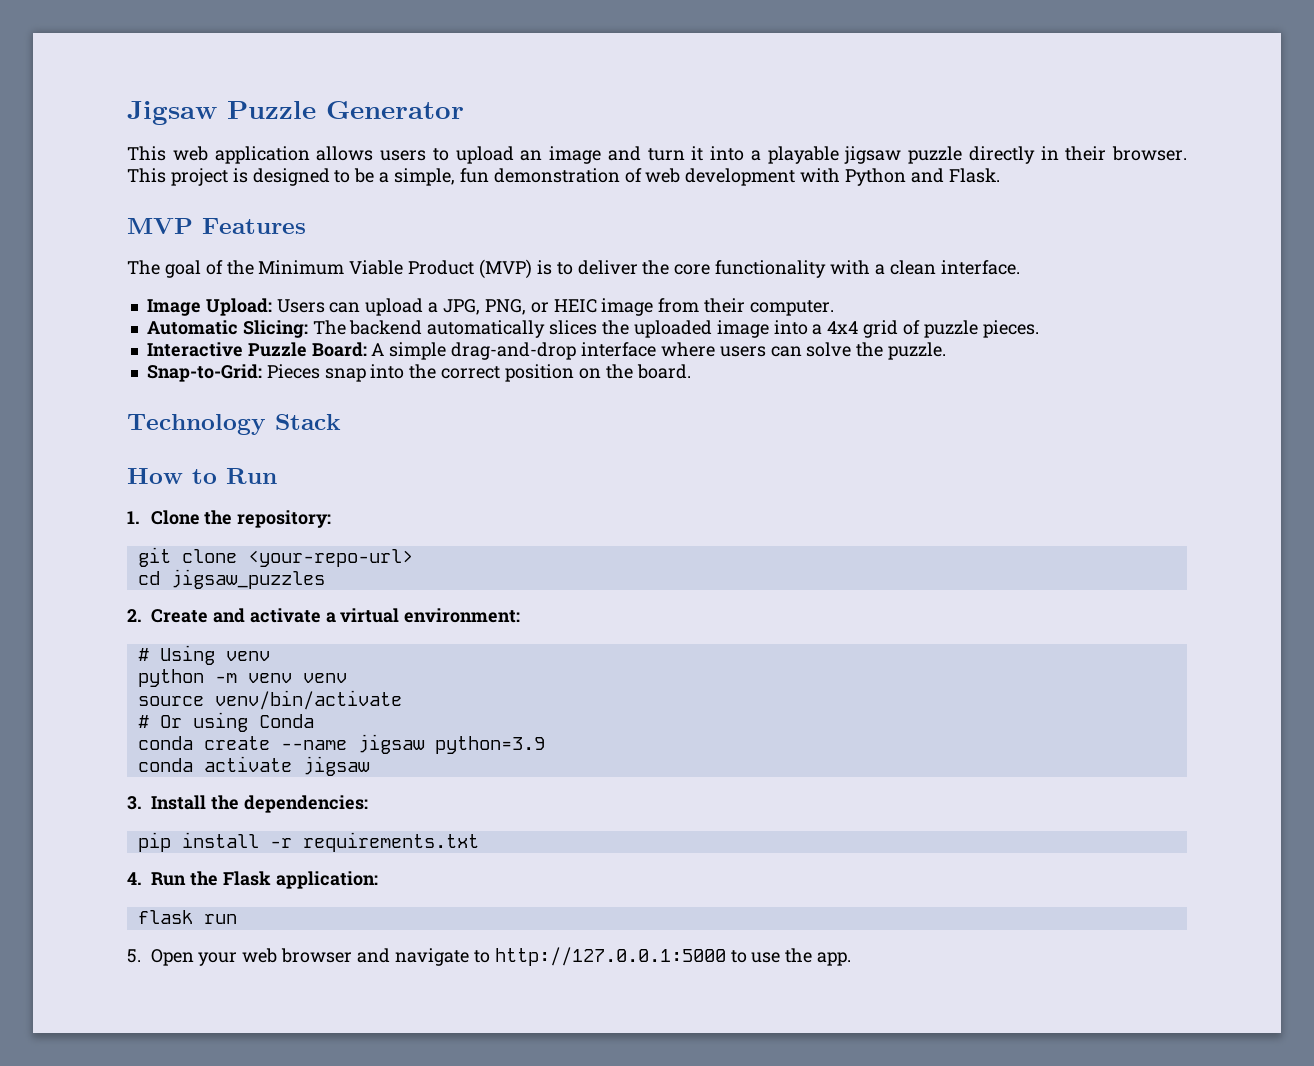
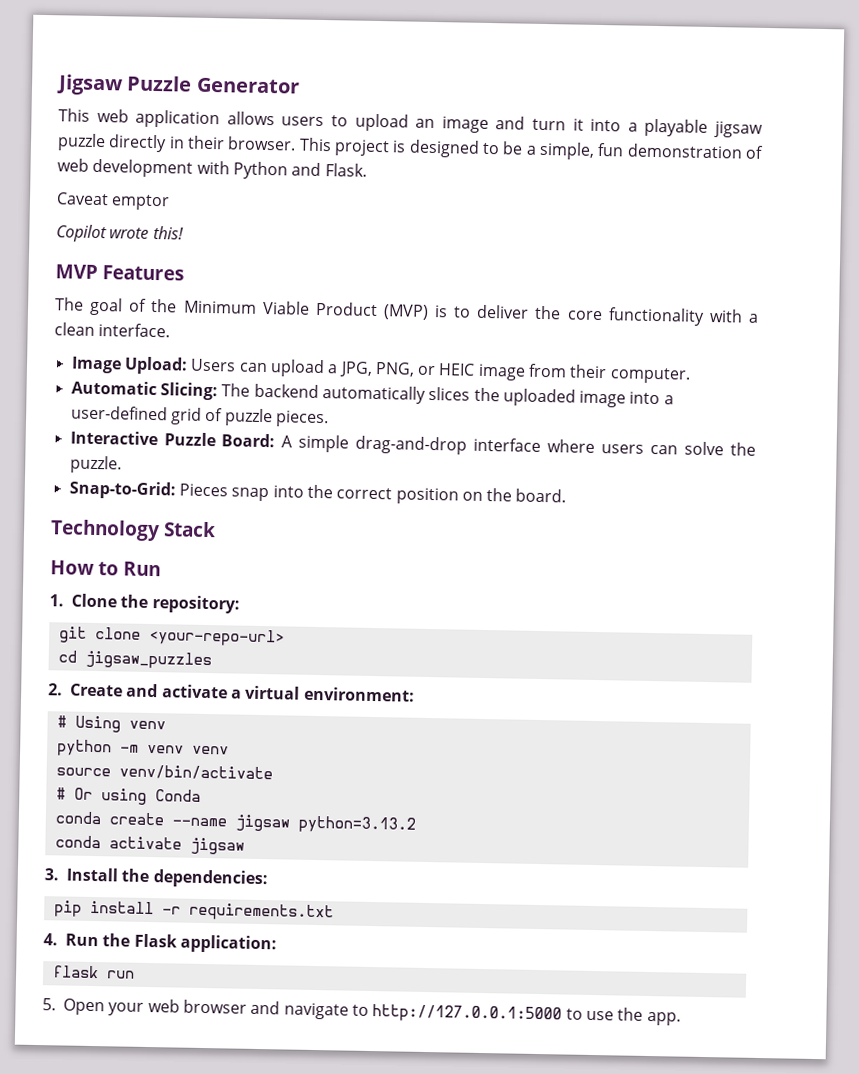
(1000, 175) none -> [56,192,171,211] [56,224,184,243] // Caveat emptor // Copilot wrote this!
[827,321,859,334] 4x4 -> [70,405,168,421] user-defined
[434,736,545,754] python=3.9 -> [297,815,416,834] python=3.13.2

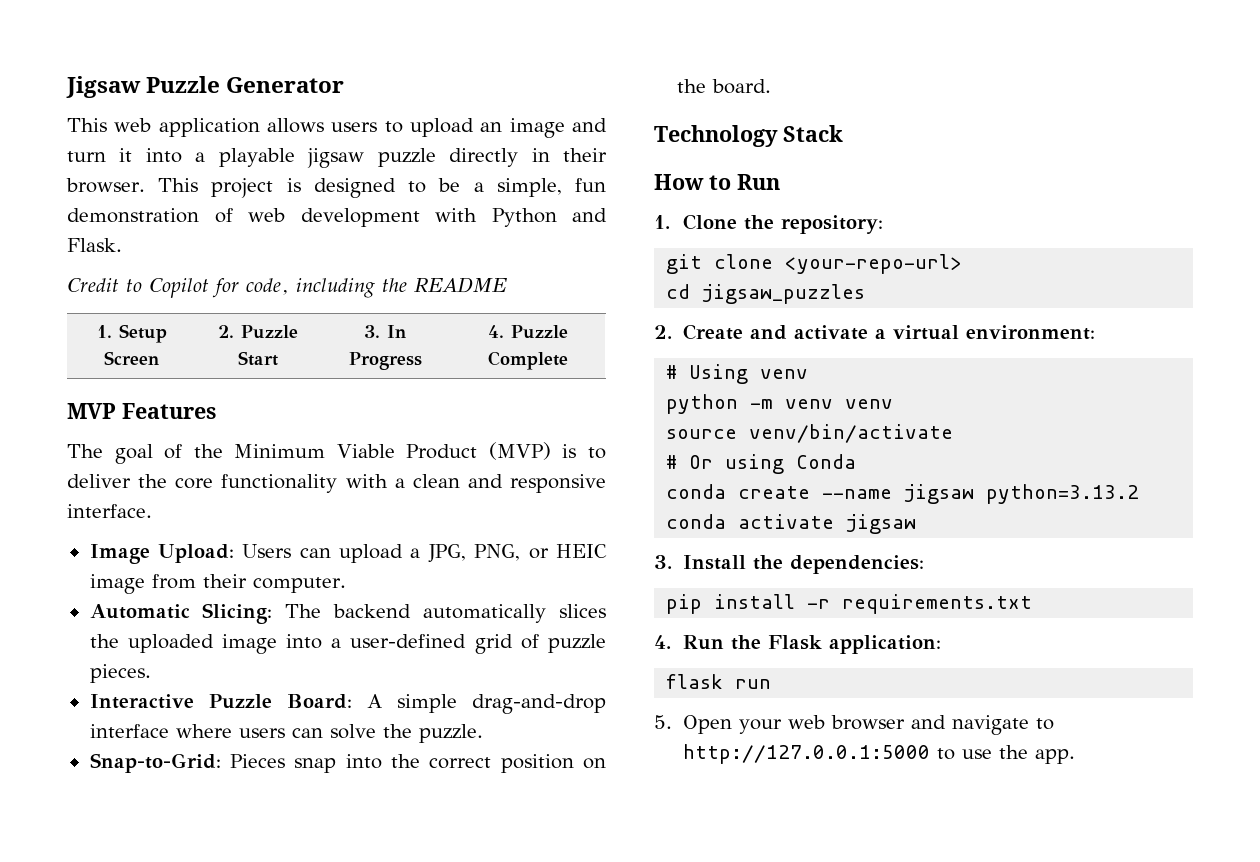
[56,192,171,211] [56,224,184,243] Caveat emptor // Copilot wrote this! -> [67,277,507,298] [96,324,167,343] [104,351,159,365] [218,325,298,339] [238,351,278,366] [364,325,406,338] [348,352,422,370] [487,325,568,339] [487,351,568,370] Credit to Copilot for code, including the README // 1. Setup Screen | 2. Puzzle Start | 3. In Progress | 4. Puzzle Complete
(95, 329) none -> [467,474,606,493] and responsive

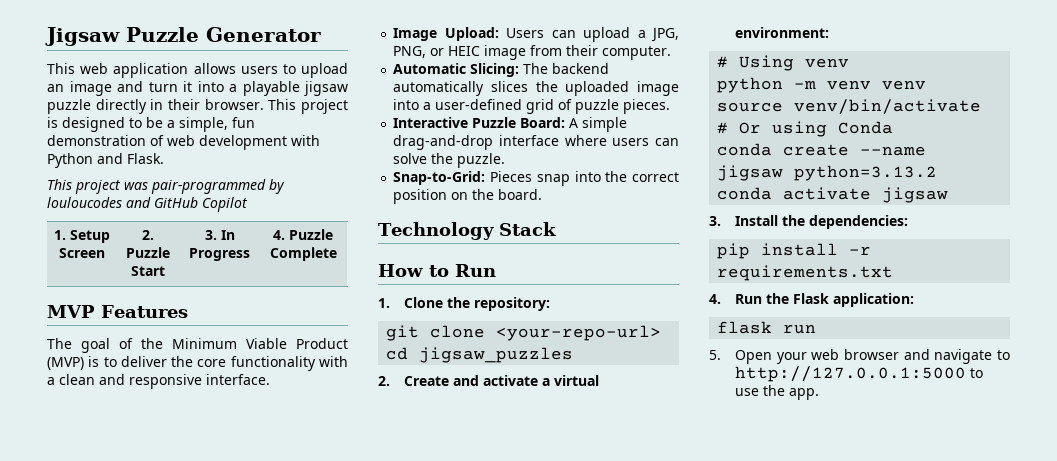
[67,277,507,298] Credit to Copilot for code, including the README -> [47,179,285,194] [47,197,248,212] This project was pair-programmed by louloucodes and GitHub Copilot

